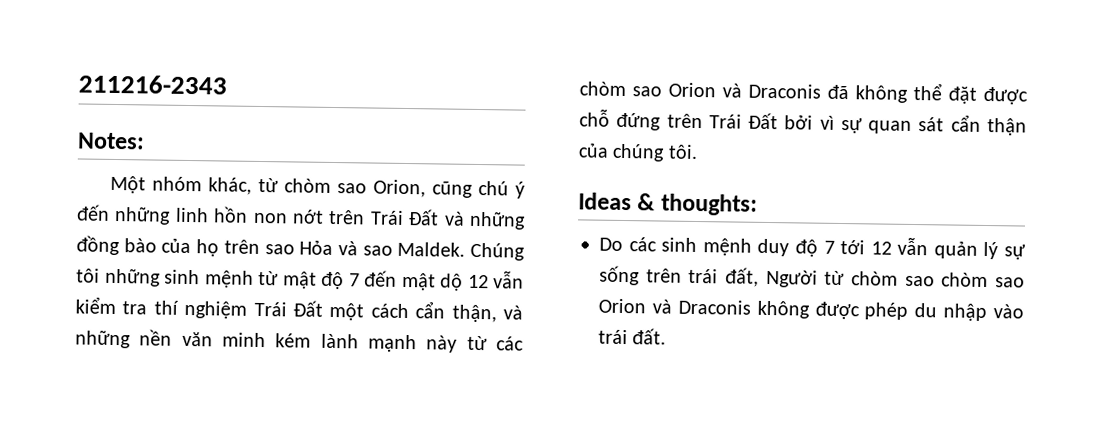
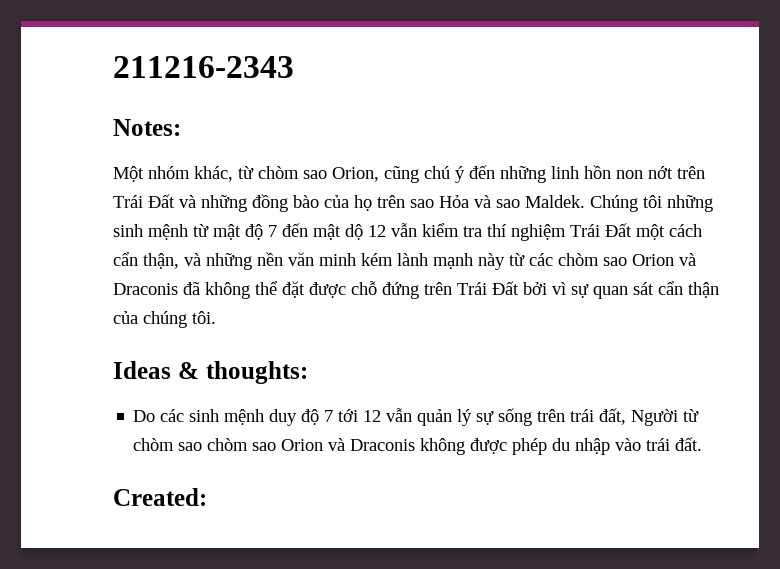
(667, 336) none -> [113,488,207,506] // Created:

